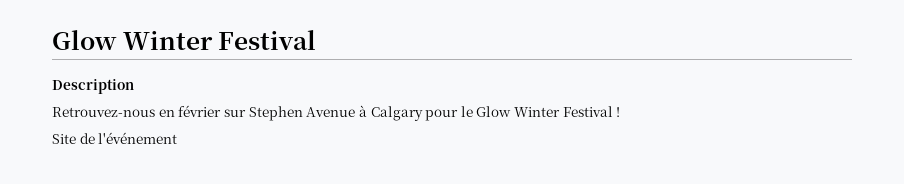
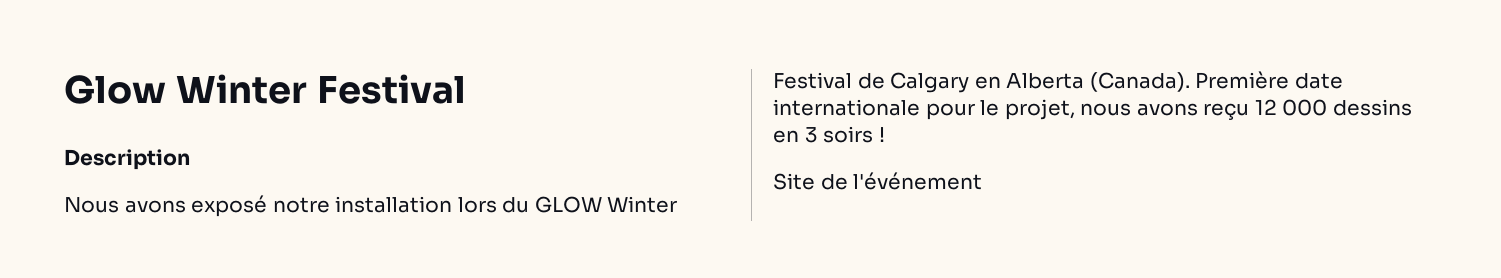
[52,105,613,121] Retrouvez-nous en février sur Stephen Avenue à Calgary pour le Glow Winter Festival -> [64,195,678,217] [773,71,1343,93] [773,99,1412,120] [773,126,874,143] Nous avons exposé notre installation lors du GLOW Winter Festival de Calgary en Alberta (Canada). Première date internationale pour le projet, nous avons reçu 12 000 dessins en 3 soirs

